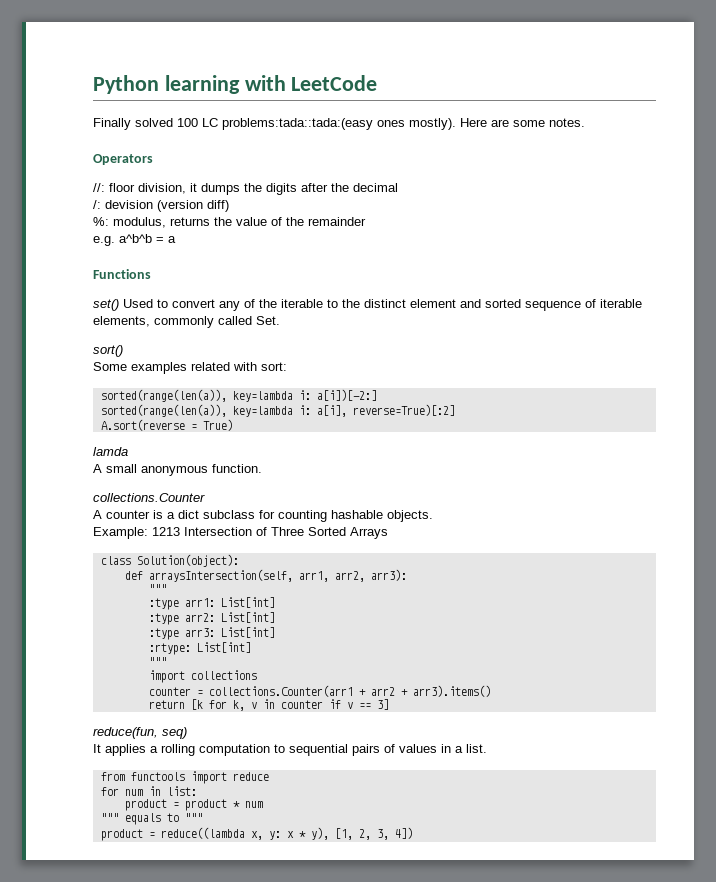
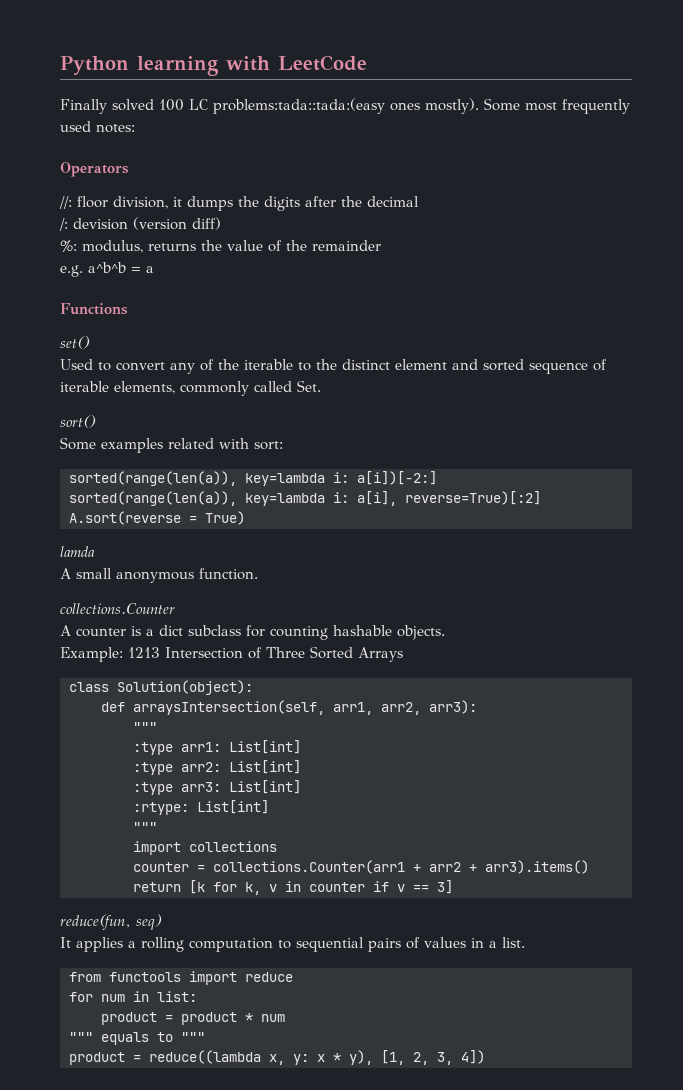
[460,118,585,127] Here are some notes. -> [484,98,630,114] [60,121,135,133] Some most frequently used notes:
(119, 305) none -> (90, 342) //

